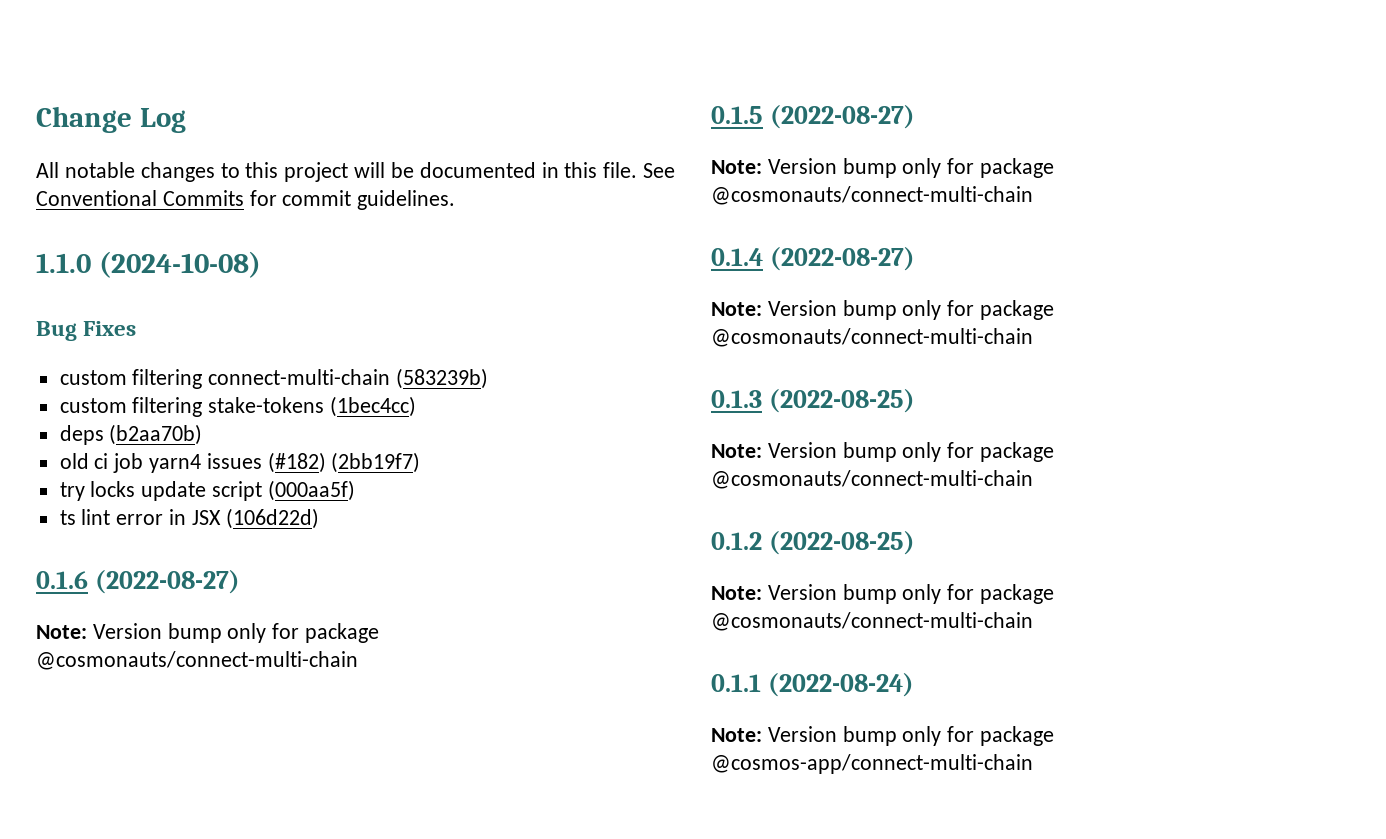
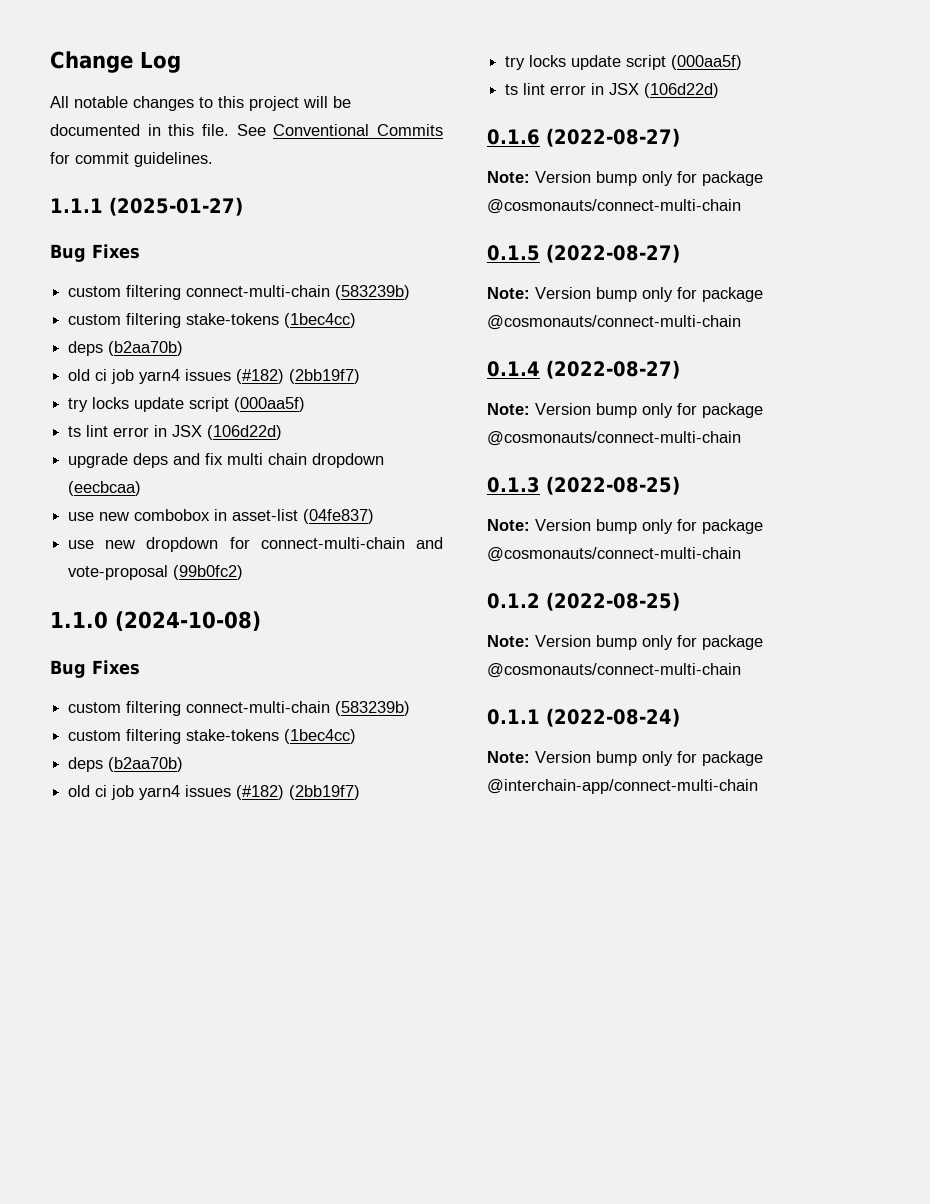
(456, 200) none -> [50,197,243,216] [50,244,140,262] [68,285,411,300] [68,313,357,328] [68,341,184,356] [68,369,361,384] [68,397,306,412] [68,425,283,440] [68,453,385,468] [68,481,142,496] [68,509,375,524] [68,537,444,552] [68,565,244,580] // 1.1.1 (2025-01-27) // Bug Fixes // custom filtering connect-multi-chain (583239b) // custom filtering stake-tokens (1bec4cc) // deps (b2aa70b) // old ci job yarn4 issues (#182) (2bb19f7) // try locks update script (000aa5f) // ts lint error in JSX (106d22d) // upgrade deps and fix multi chain dropdown (eecbcaa) // use new combobox in asset-list (04fe837) // use new dropdown for connect-multi-chain and vote-proposal (99b0fc2)
[711,754,1033,774] @cosmos-app/connect-multi-chain -> [487,779,758,794] @interchain-app/connect-multi-chain

